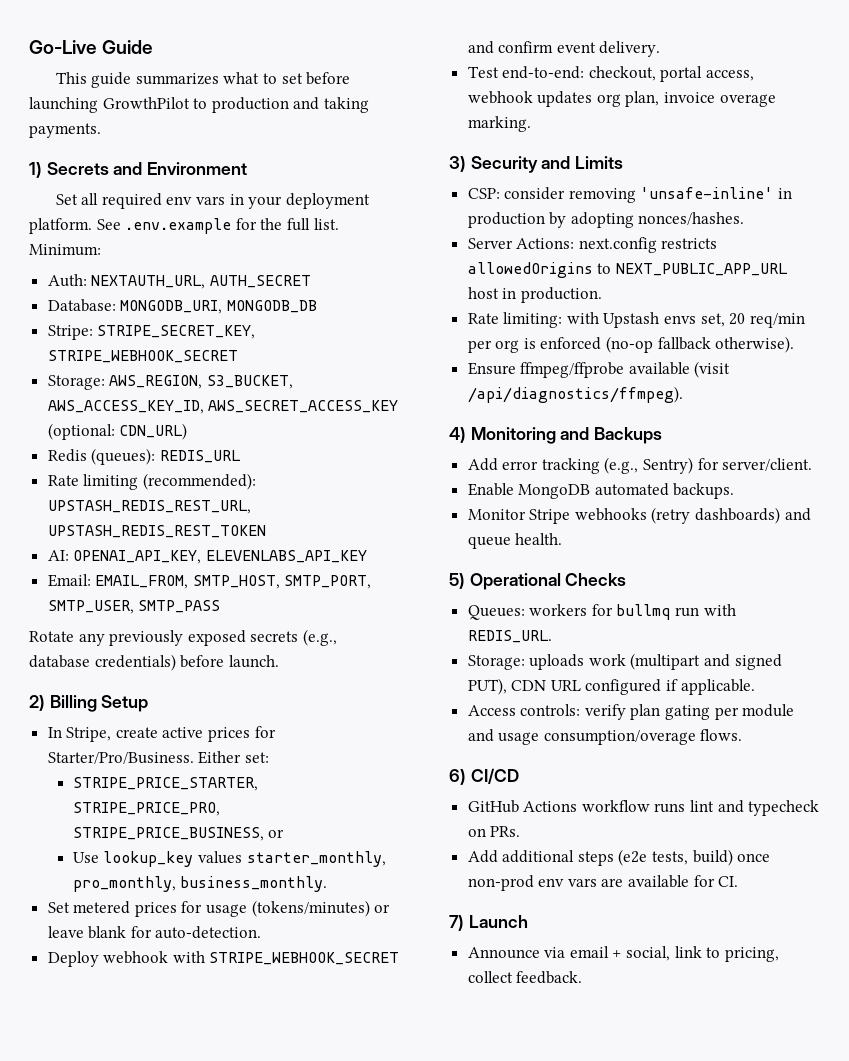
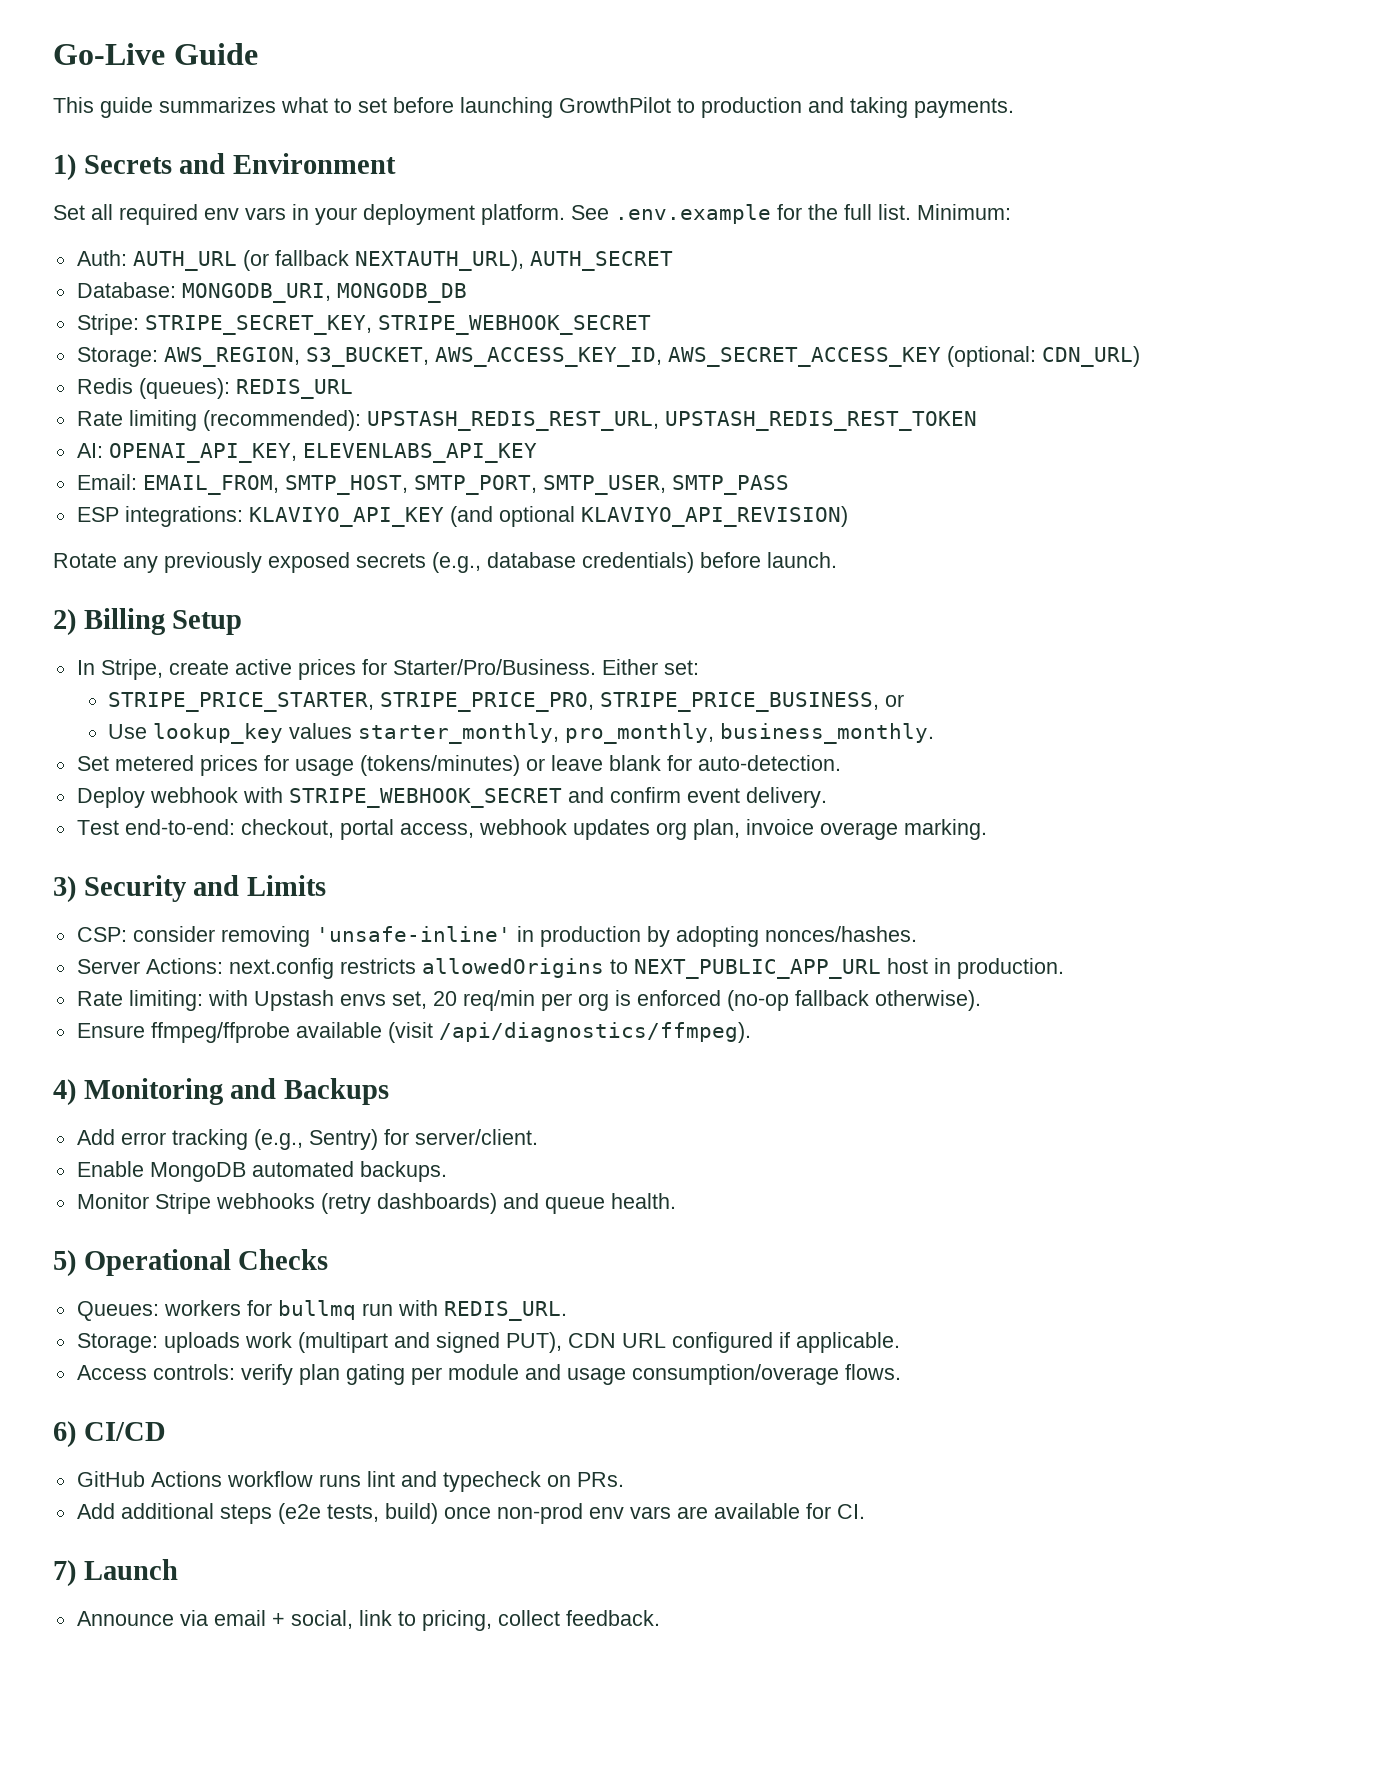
[91,275,206,289] NEXTAUTH_URL, -> [132,250,524,271] AUTH_URL (or fallback NEXTAUTH_URL),
(221, 606) none -> [76,506,848,527] // ESP integrations: KLAVIYO_API_KEY (and optional KLAVIYO_API_REVISION)

